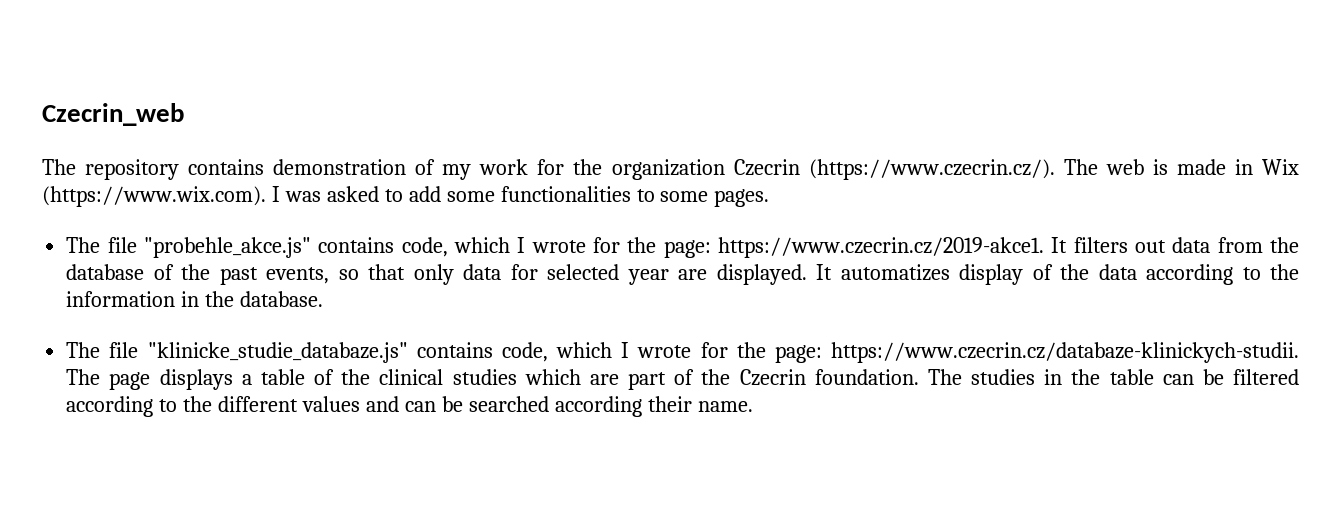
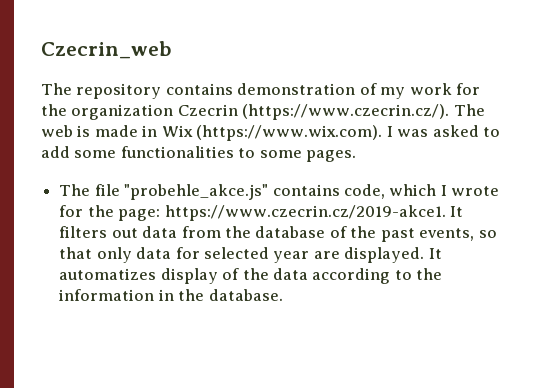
[66,342,1299,363] [66,369,1300,390] [66,396,753,417] // The file "klinicke_studie_databaze.js" contains code, which I wrote for the page: https://www.czecrin.cz/databaze-klinickych-studii. The page displays a table of the clinical studies which are part of the Czecrin foundation. The studies in the table can be filtered according to the different values and can be searched according their name. -> (283, 295) none

